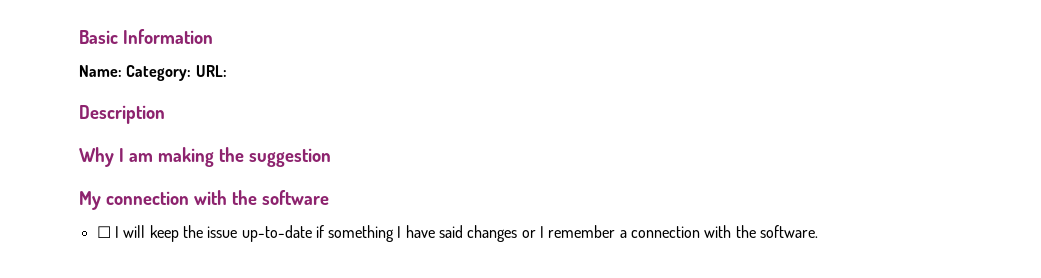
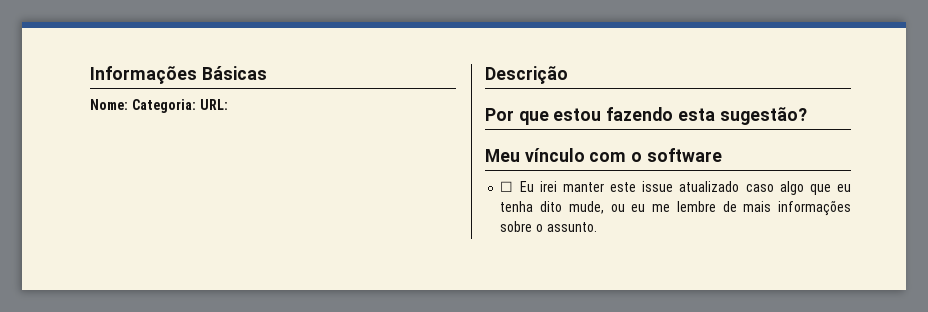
[79,29,213,44] [79,65,227,81] [79,105,165,124] [79,147,331,167] [79,190,329,210] [96,225,819,242] Basic Information // Name: Category: URL: // Description // Why I am making the suggestion // My connection with the software // ☐ I will keep the issue up-to-date if something I have said changes or I remember a connection with the software. -> [90,66,267,84] [90,99,228,113] [485,66,568,84] [485,107,807,125] [485,148,722,162] [500,181,851,195] [500,200,852,216] [500,221,597,232] Informações Básicas // Nome: Categoria: URL: // Descrição // Por que estou fazendo esta sugestão? // Meu vínculo com o software // ☐ Eu irei manter este issue atualizado caso algo que eu tenha dito mude, ou eu me lembre de mais informações sobre o assunto.

